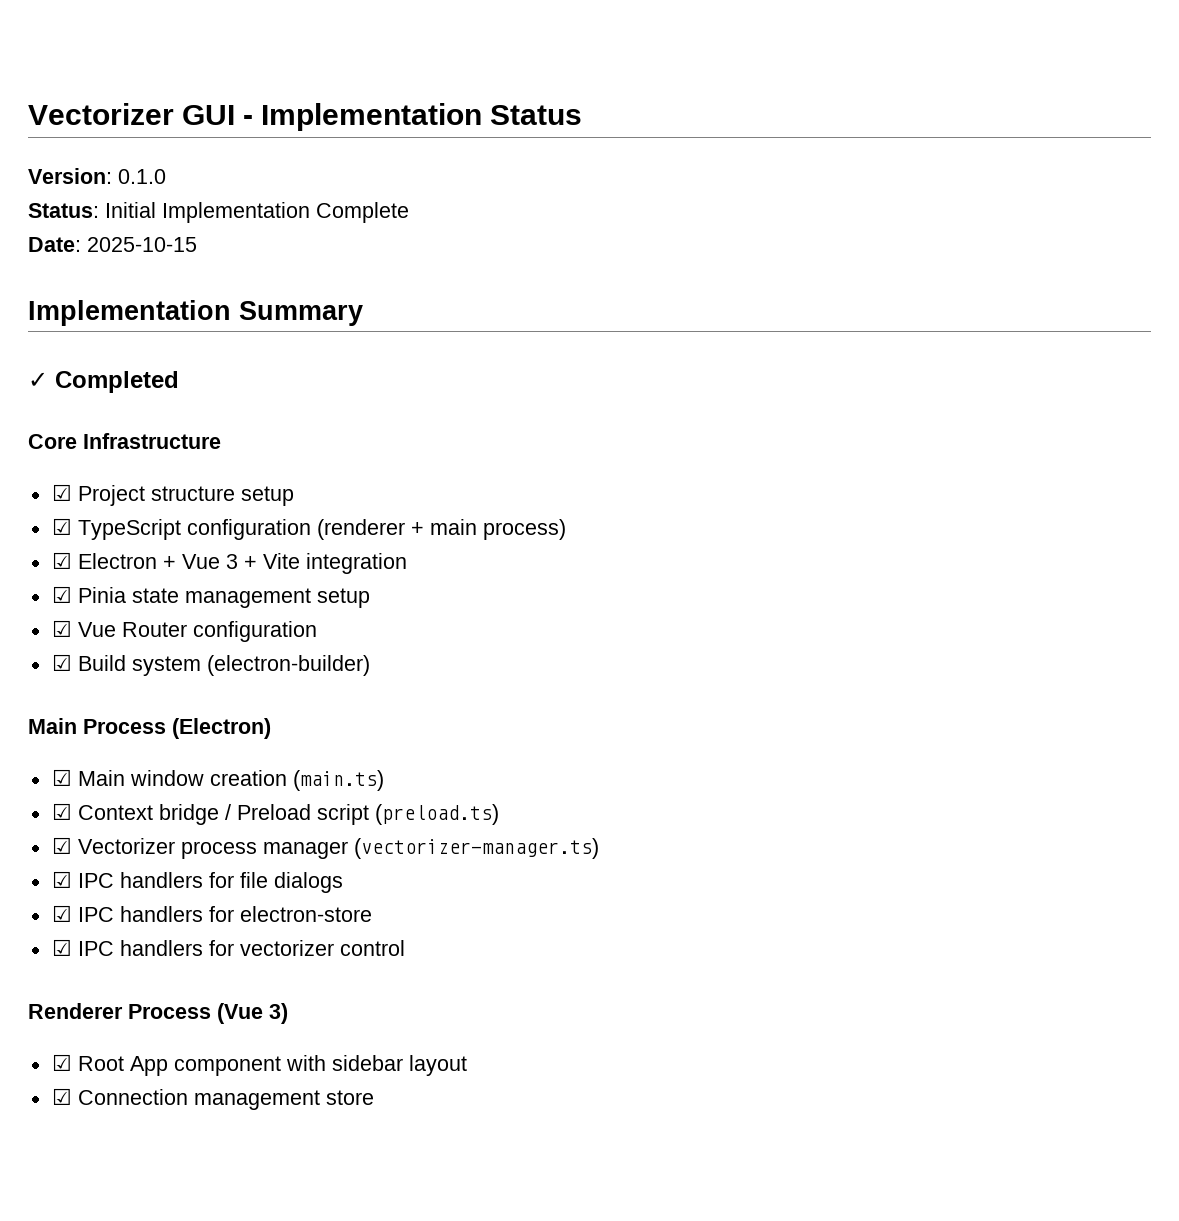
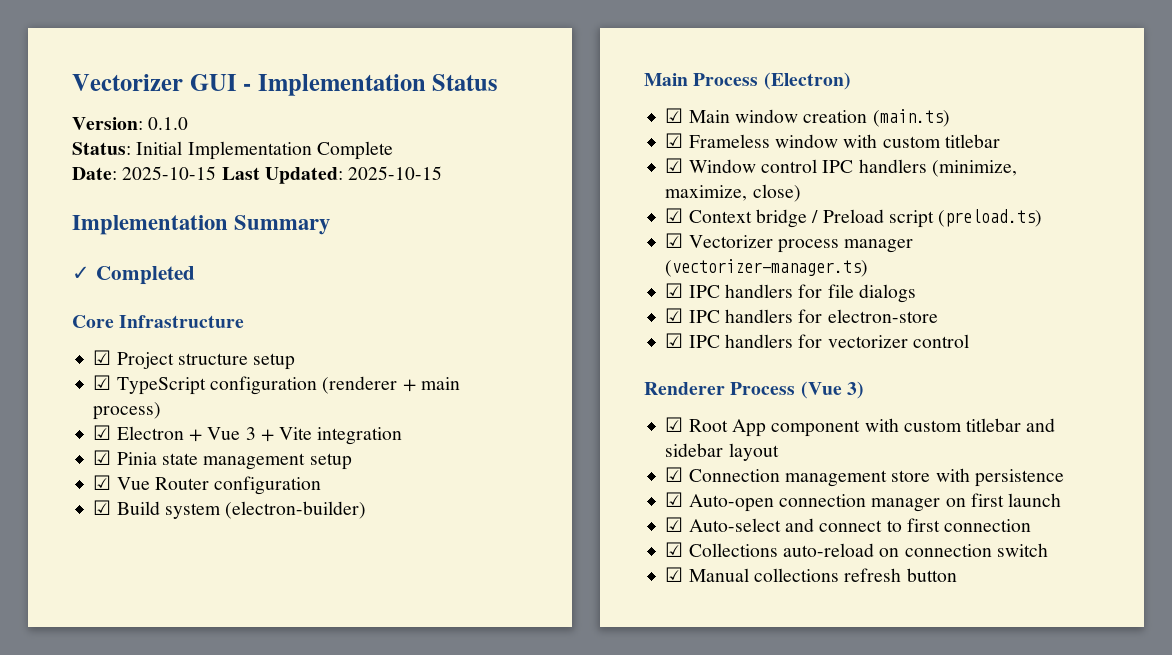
(197, 244) none -> [221,166,443,184] Last Updated: 2025-10-15
(384, 780) none -> [665,133,1000,148] [665,158,1017,177] [665,184,801,202] // ☑ Frameless window with custom titlebar // ☑ Window control IPC handlers (minimize, maximize, close)
(326, 1063) none -> [903,418,1056,432] custom titlebar and
(374, 1097) none -> [935,468,1064,487] [665,492,1062,512] [665,517,1032,532] [665,542,1048,557] [665,567,957,582] with persistence // ☑ Auto-open connection manager on first launch // ☑ Auto-select and connect to first connection // ☑ Collections auto-reload on connection switch // ☑ Manual collections refresh button

